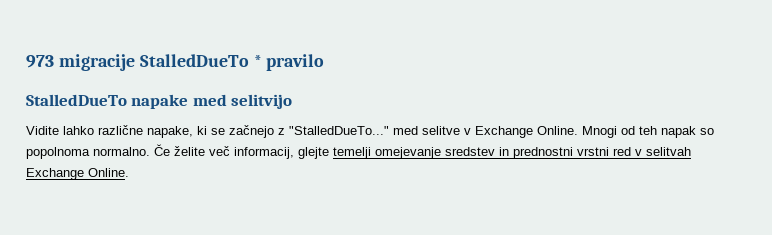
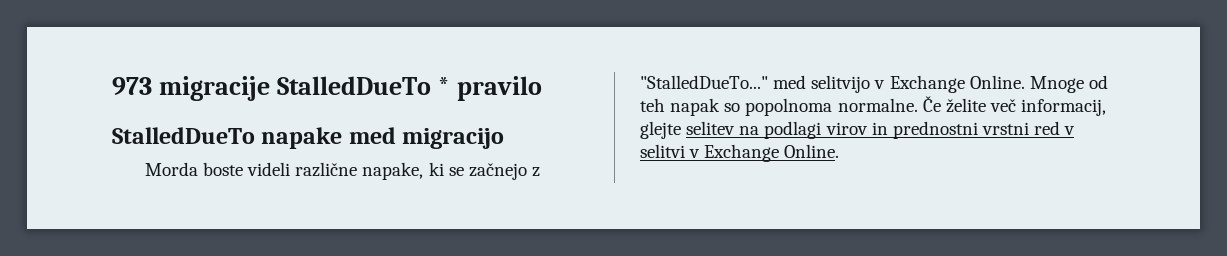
[231,94,293,109] [26,126,94,135] selitvijo // Vidite lahko -> [402,128,505,149] [144,162,291,176] migracijo // Morda boste videli
[422,126,617,138] selitve v Exchange Online. Mnogi -> [811,75,1084,93] selitvijo v Exchange Online. Mnoge
[93,147,150,156] normalno. -> [837,98,918,112] normalne.
[333,147,495,159] temelji omejevanje sredstev -> [686,121,868,139] selitev na podlagi virov
[646,147,691,156] selitvah -> [640,144,701,158] selitvi v

